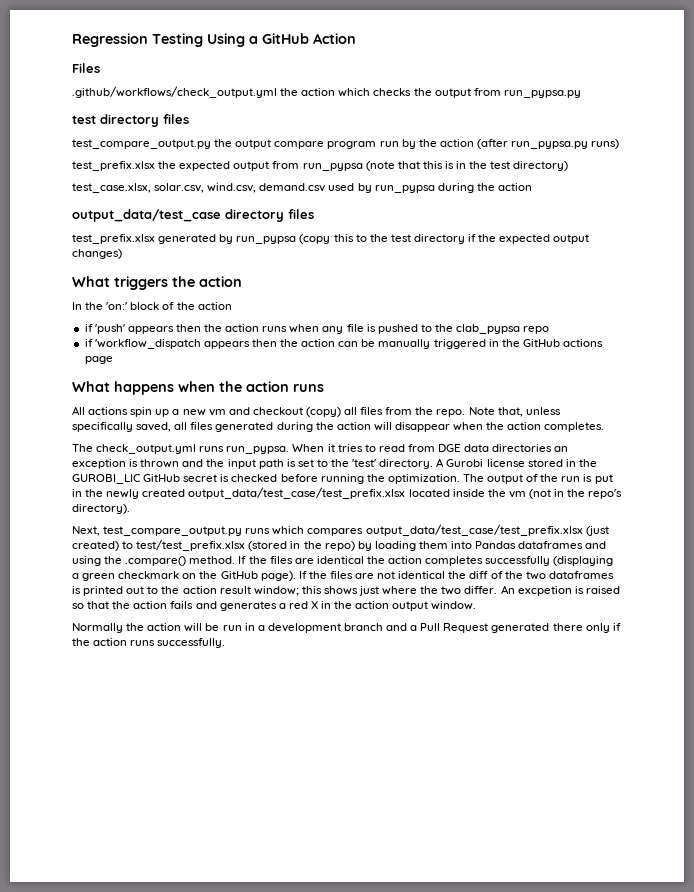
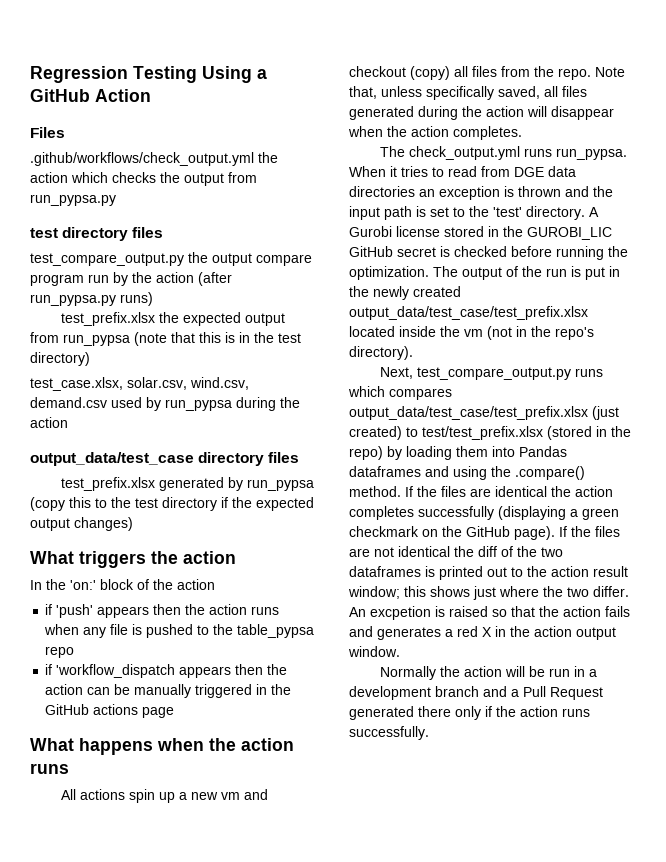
[456,324,521,334] clab_pypsa -> [237,624,315,638] table_pypsa

